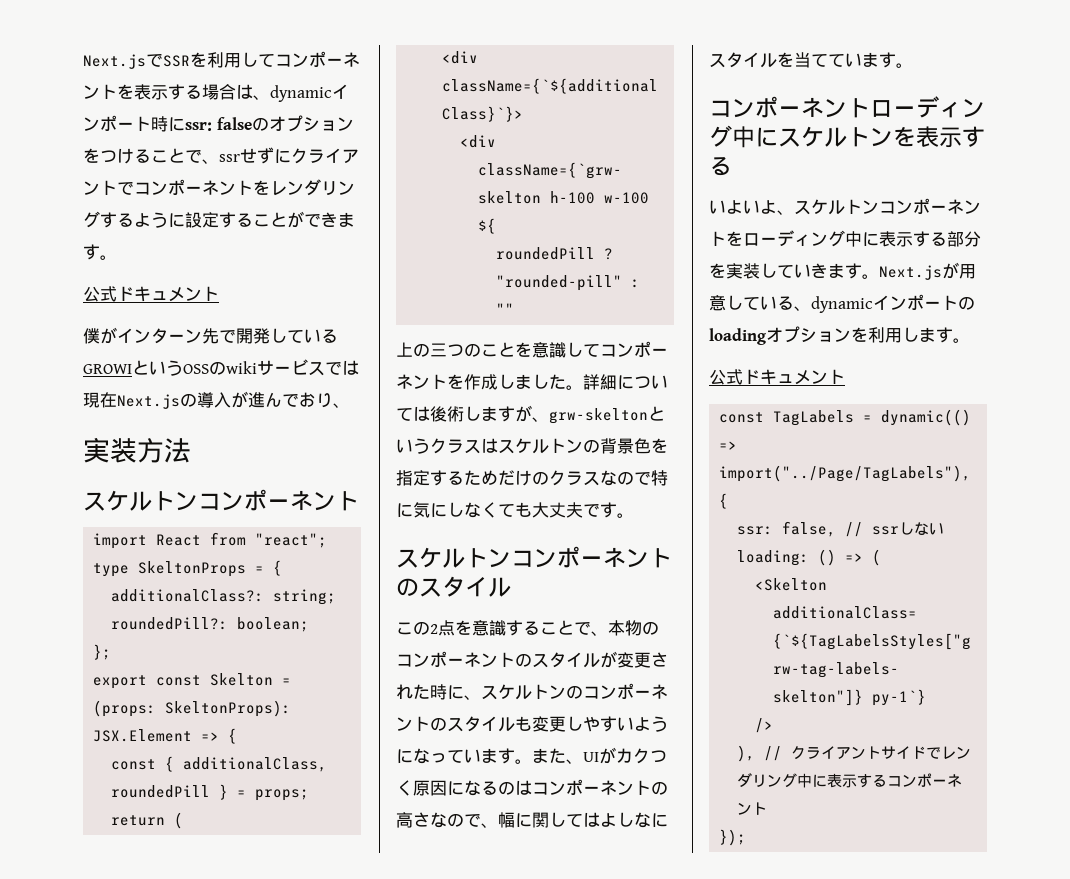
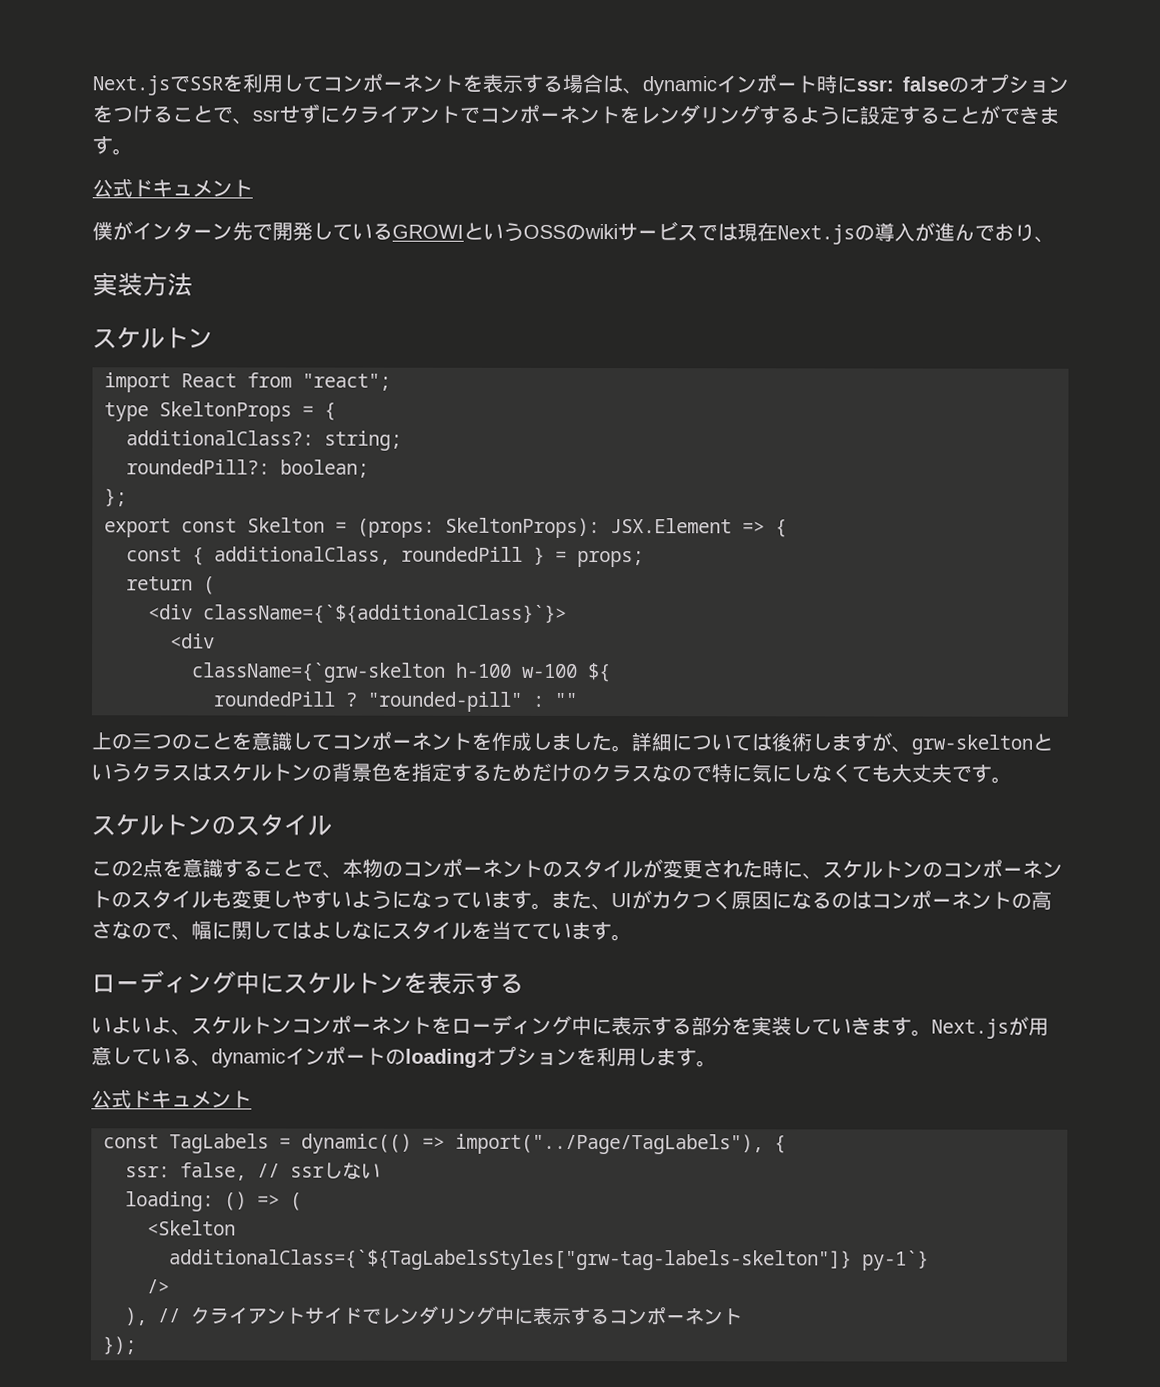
[198,489,359,511] コンポーネント -> (213, 338) none
[511,546,672,568] コンポーネント -> (212, 825) none
[709,96,870,118] コンポーネント -> (632, 938) none

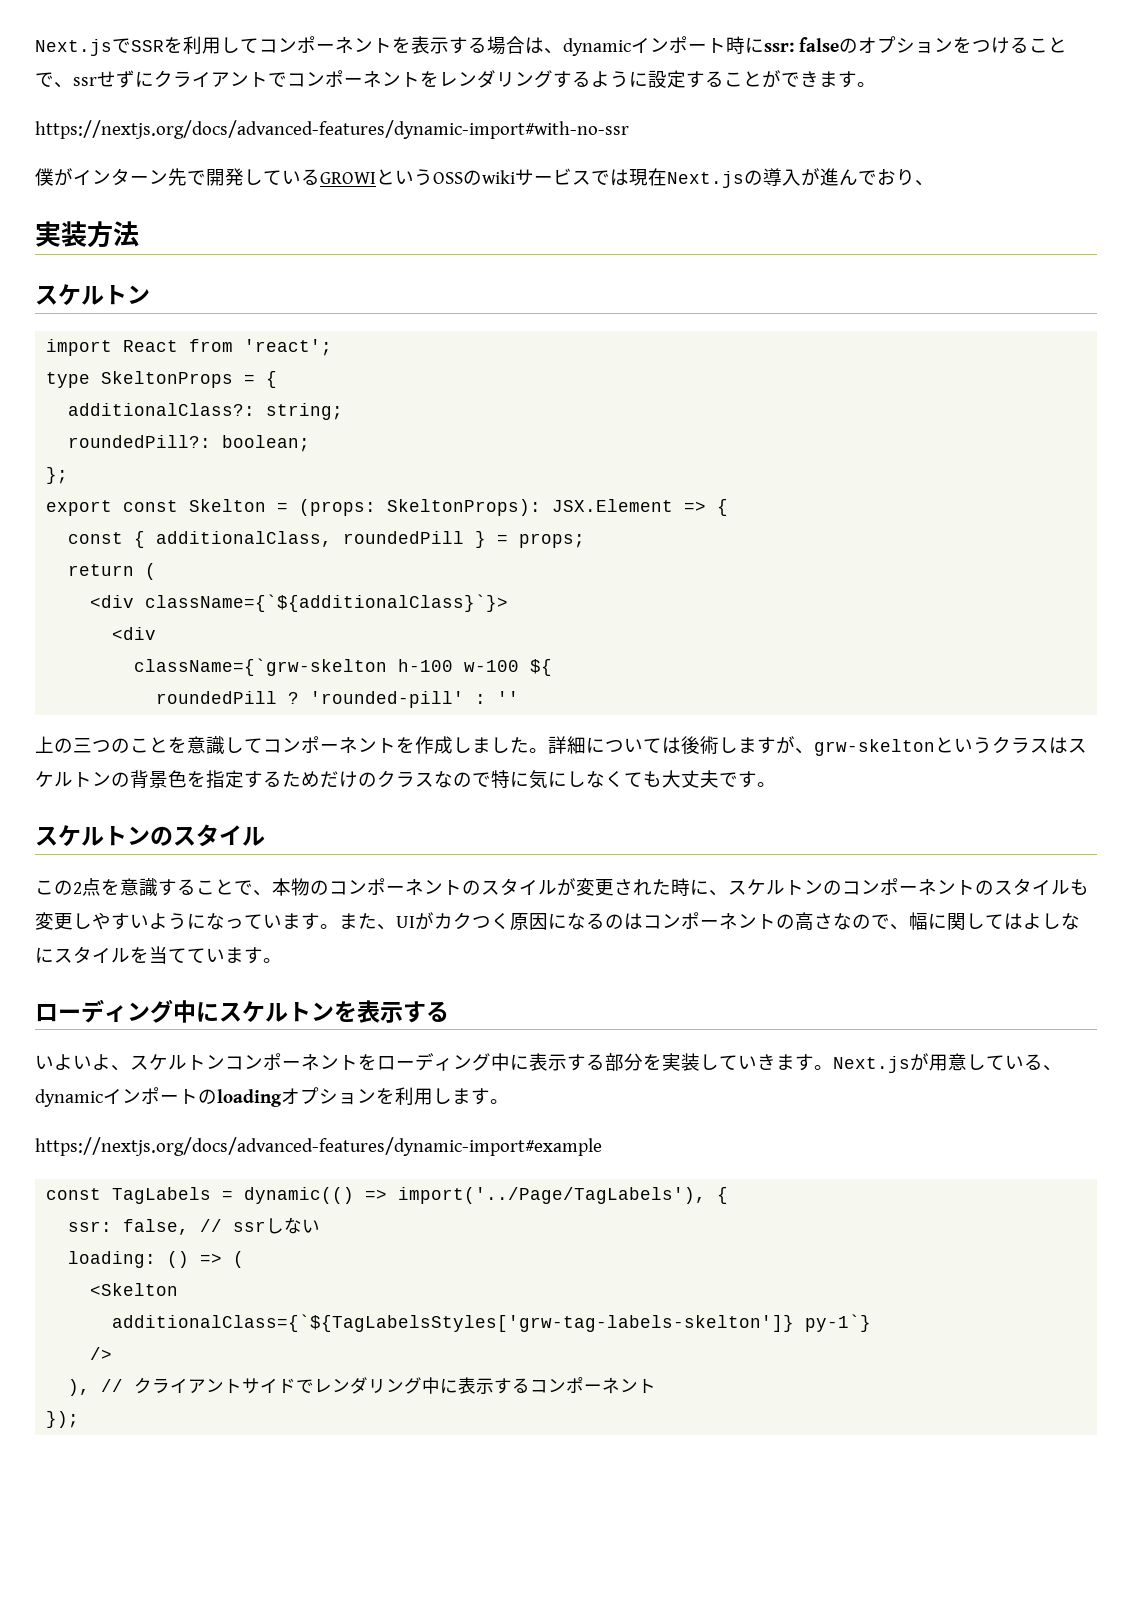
[92,178,253,198] 公式ドキュメント -> [35,120,629,139] https://nextjs.org/docs/advanced-features/dynamic-import#with-no-ssr
[302,373,391,391] "react"; -> [244,339,333,356] 'react';
[367,691,578,712] "rounded-pill" : "" -> [310,691,520,708] 'rounded-pill' : ''
[91,1089,252,1109] 公式ドキュメント -> [35,1137,602,1156] https://nextjs.org/docs/advanced-features/dynamic-import#example
[455,1133,764,1155] import("../Page/TagLabels"), -> [398,1187,707,1204] import('../Page/TagLabels'),
[169,1249,852,1271] additionalClass={`${TagLabelsStyles["grw-tag-labels-skelton"]} -> [112,1314,795,1332] additionalClass={`${TagLabelsStyles['grw-tag-labels-skelton']}

